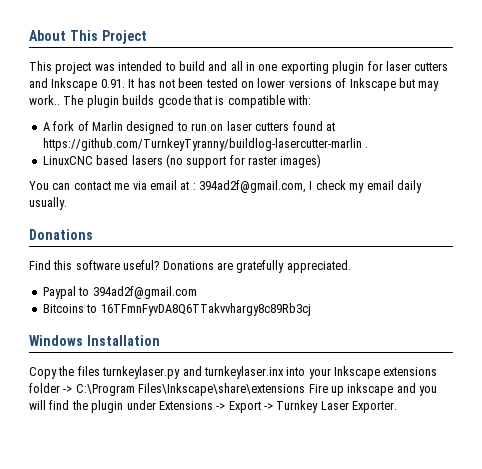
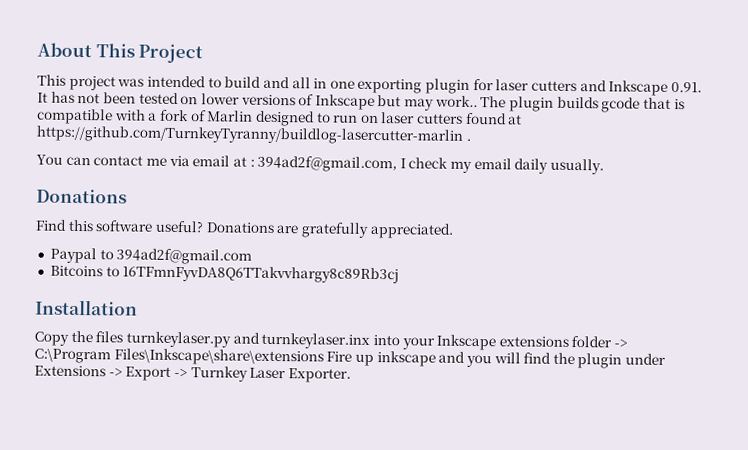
[288,95,311,105] [42,122,50,131] with: // A -> [114,109,158,121] with a
[42,154,322,168] // LinuxCNC based lasers (no support for raster images) -> (471, 139) none
[29,335,83,346] Windows -> (400, 274) none

